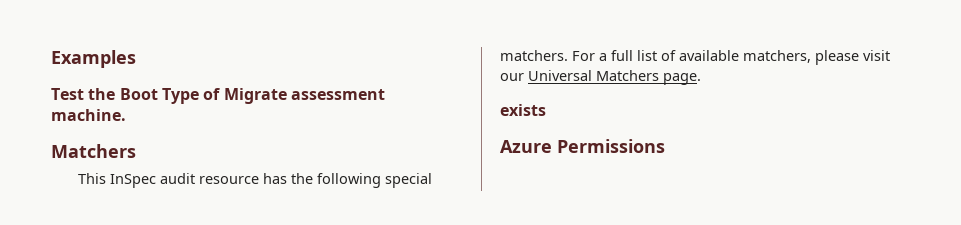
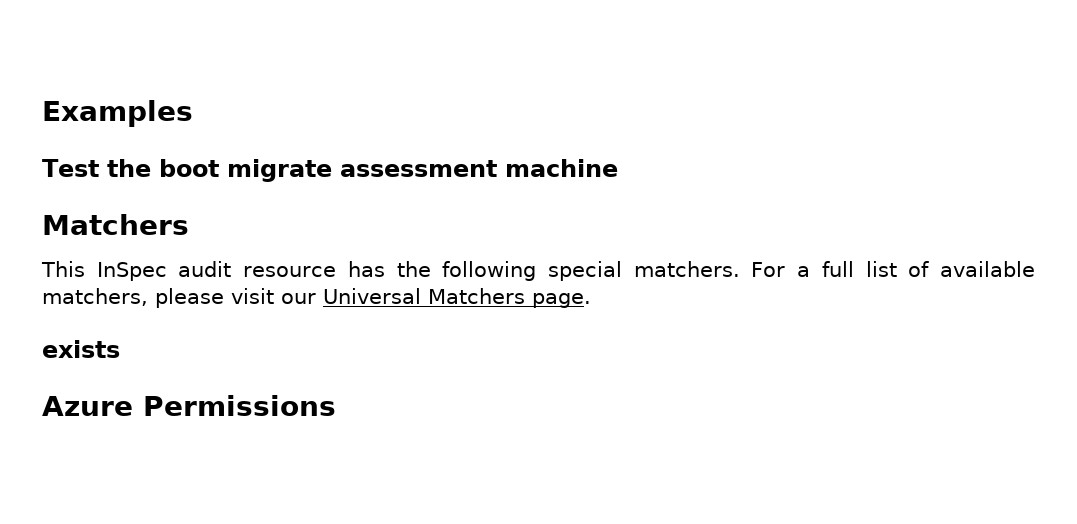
[119,88,385,104] [51,109,126,121] Boot Type of Migrate assessment machine. -> [158,159,618,182] boot migrate assessment machine

